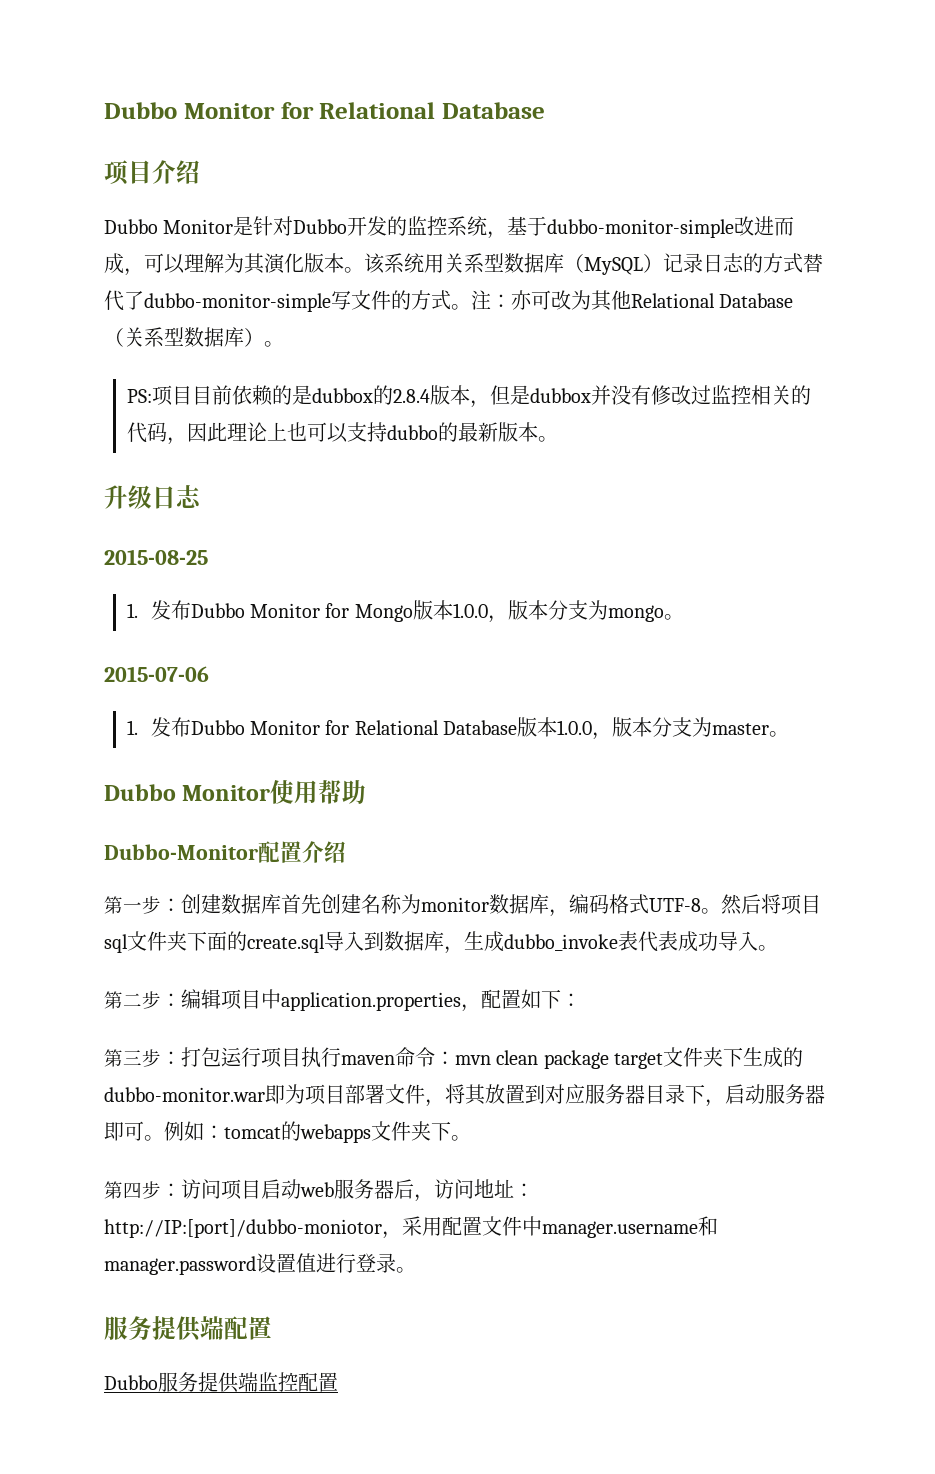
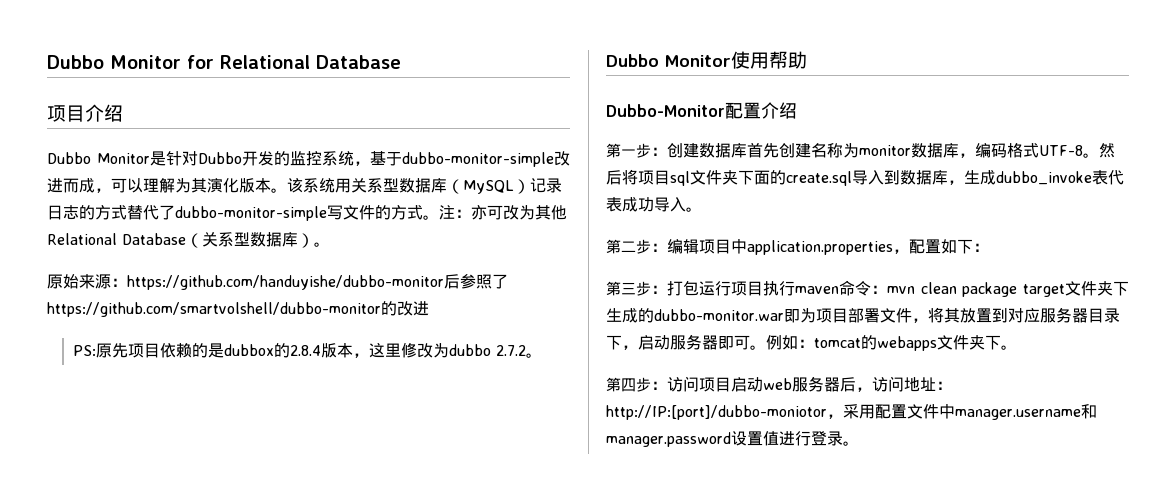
(284, 344) none -> [47,274,508,290] [47,301,429,317] // 原始来源：https://github.com/handuyishe/dubbo-monitor后参照了https://github.com/smartvolshell/dubbo-monitor的改进
[152,385,233,406] 项目目前 -> [96,343,161,358] 原先项目
[490,385,812,405] [127,422,559,445] [104,485,202,509] [104,549,208,565] [127,600,684,623] [104,666,209,682] [127,717,770,740] 但是dubbox并没有修改过监控相关的代码，因此理论上也可以支持dubbo的最新版本。 // 升级日志 // 2015-08-25 // 1.发布Dubbo Monitor for Mongo版本1.0.0，版本分支为mongo。 // 2015-07-06 // 1.发布Dubbo Monitor for Relational Database版本1.0.0，版本分支为master -> [369,342,527,358] 这里修改为dubbo 2.7.2
[104,1316,272,1342] [104,1372,338,1393] // 服务提供端配置 // Dubbo服务提供端监控配置 -> (859, 443) none

